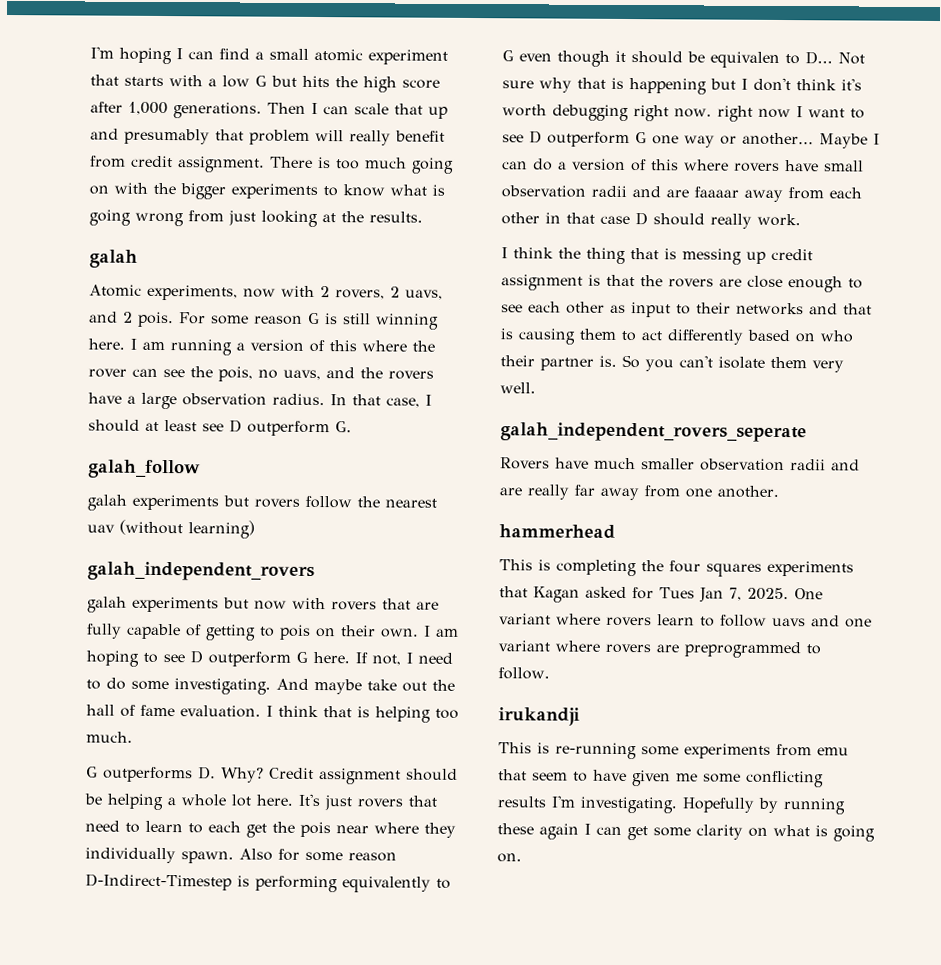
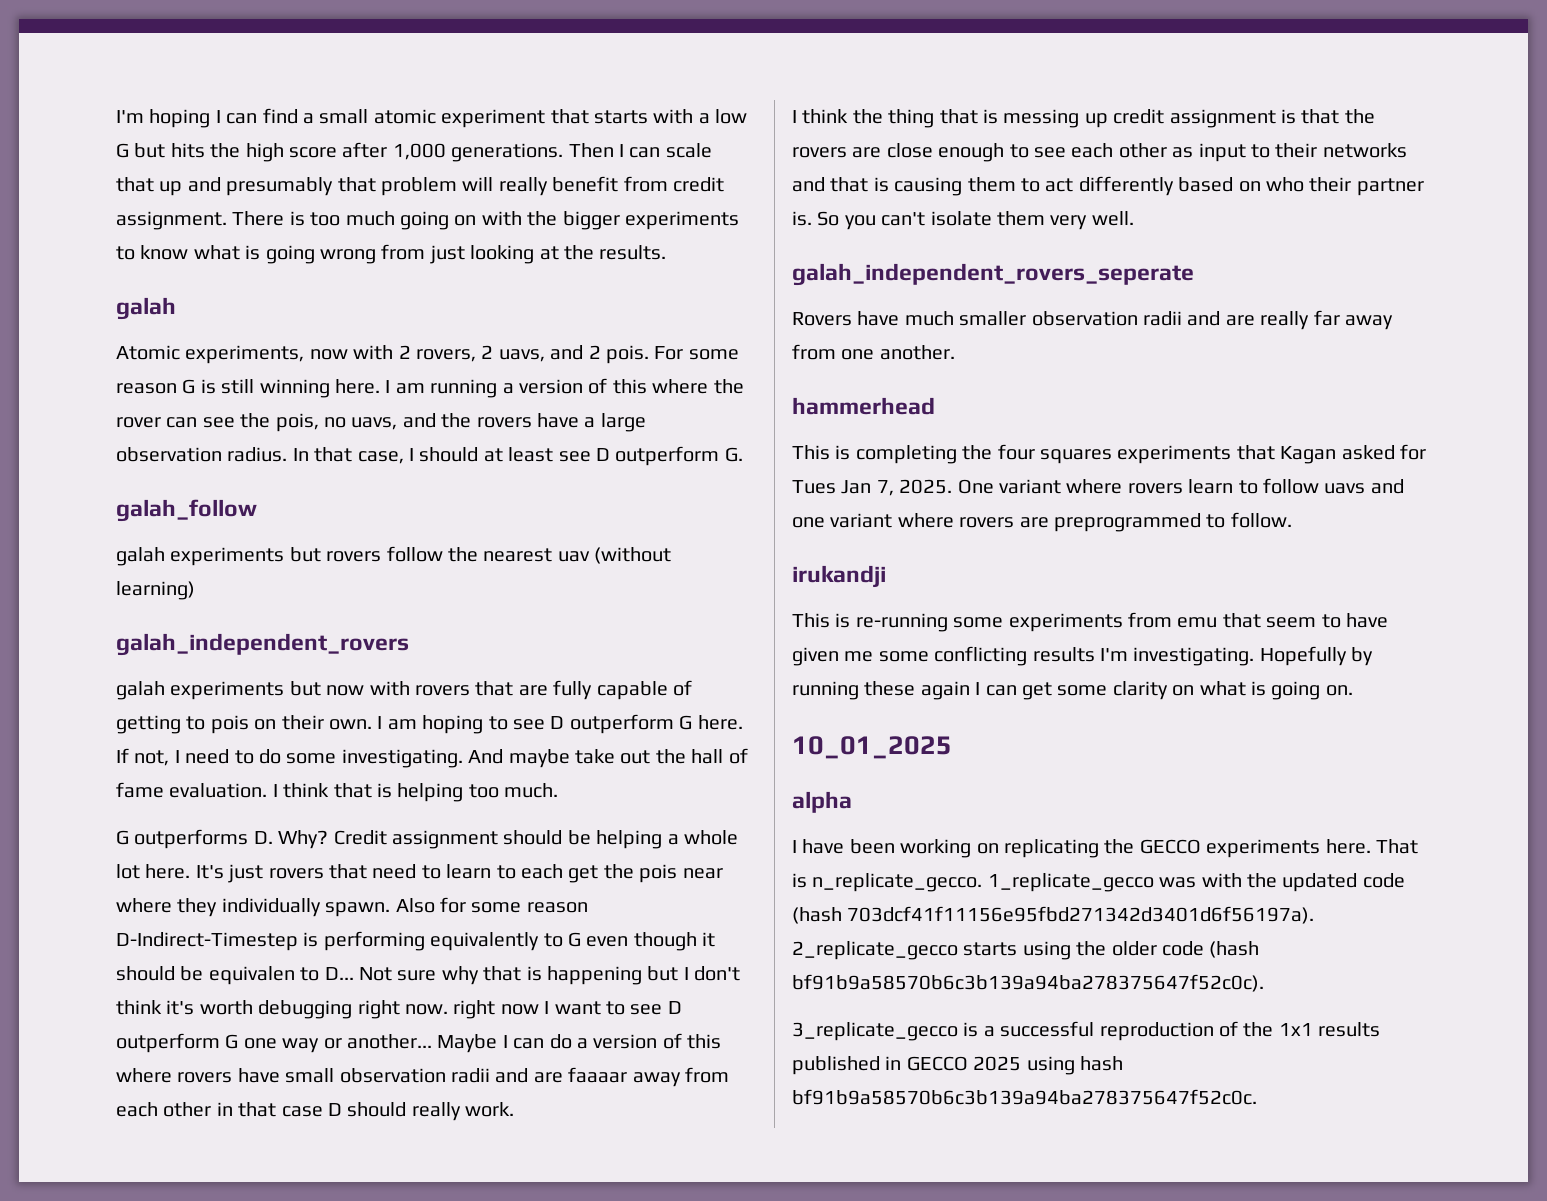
(522, 858) none -> [792,736,952,759] [792,791,852,813] [792,839,1418,858] [792,873,1405,892] [792,906,1315,924] [792,941,1260,960] [792,974,1264,992] [792,1021,1381,1041] [792,1056,1123,1075] [792,1089,1257,1105] // 10_01_2025 // alpha // I have been working on replicating the GECCO experiments here. That is n_replicate_gecco. 1_replicate_gecco was with the updated code (hash 703dcf41f11156e95fbd271342d3401d6f56197a). 2_replicate_gecco starts using the older code (hash bf91b9a58570b6c3b139a94ba278375647f52c0c). // 3_replicate_gecco is a successful reproduction of the 1x1 results published in GECCO 2025 using hash bf91b9a58570b6c3b139a94ba278375647f52c0c.

